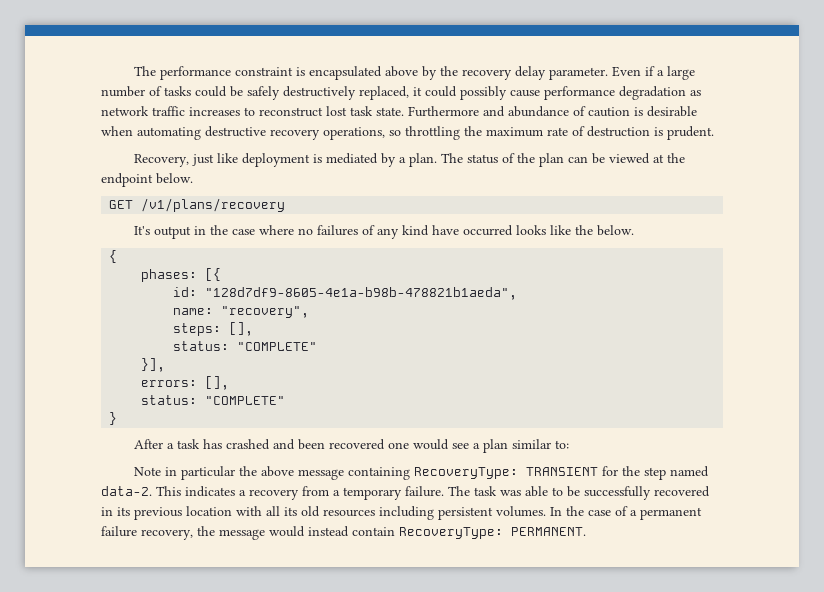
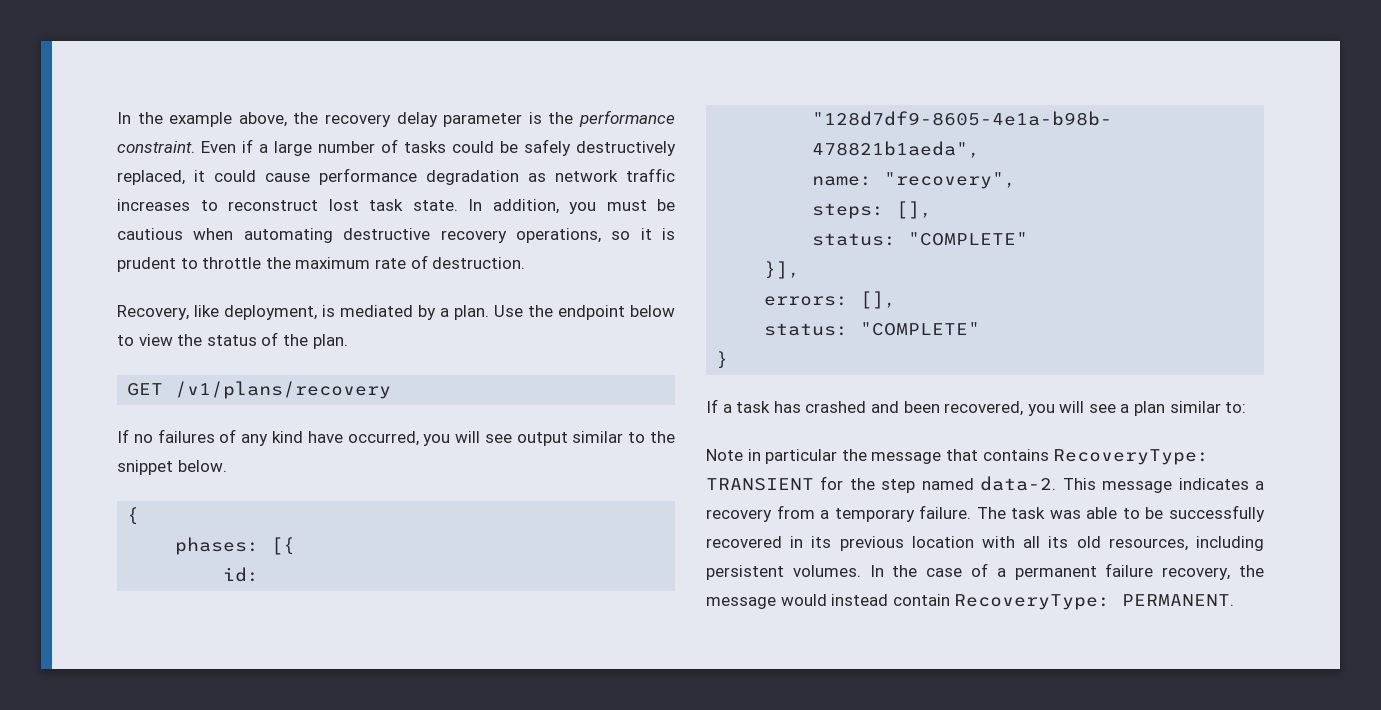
[134,66,609,80] The performance constraint is encapsulated above by the recovery delay parameter. -> [117,110,676,127] [117,141,195,153] In the example above, the recovery delay parameter is the performance constraint.
[460,86,507,100] possibly -> (256, 176) none
[408,106,697,117] Furthermore and abundance of caution is desirable -> [468,199,675,214] [117,228,183,240] In addition, you must be cautious
[405,126,714,140] [134,153,311,167] throttling the maximum rate of destruction is prudent. // Recovery, just like deployment -> [640,228,675,240] [117,255,526,272] [117,305,317,320] it is prudent to throttle the maximum rate of destruction. // Recovery, like deployment,
[441,153,686,167] [101,173,193,187] [109,198,286,212] [134,225,295,239] The status of the plan can be viewed at the endpoint below. // GET /v1/plans/recovery // It's output in the case where -> [494,305,675,320] [117,332,348,349] [127,381,392,399] [117,429,129,443] Use the endpoint below to view the status of the plan. // GET /v1/plans/recovery // If
[463,225,594,236] occurred looks like the -> [347,431,675,446] [117,460,173,475] occurred, you will see output similar to the snippet
[134,439,164,449] After -> [706,399,718,413] If
[329,439,450,450] recovered one would -> [944,401,1085,416] recovered, you will
[261,466,411,480] above message containing -> [871,449,1049,464] message that contains
(181, 491) none -> [1102,481,1173,493] message
[323,509,375,517] resources -> [1108,538,1188,551] resources,

